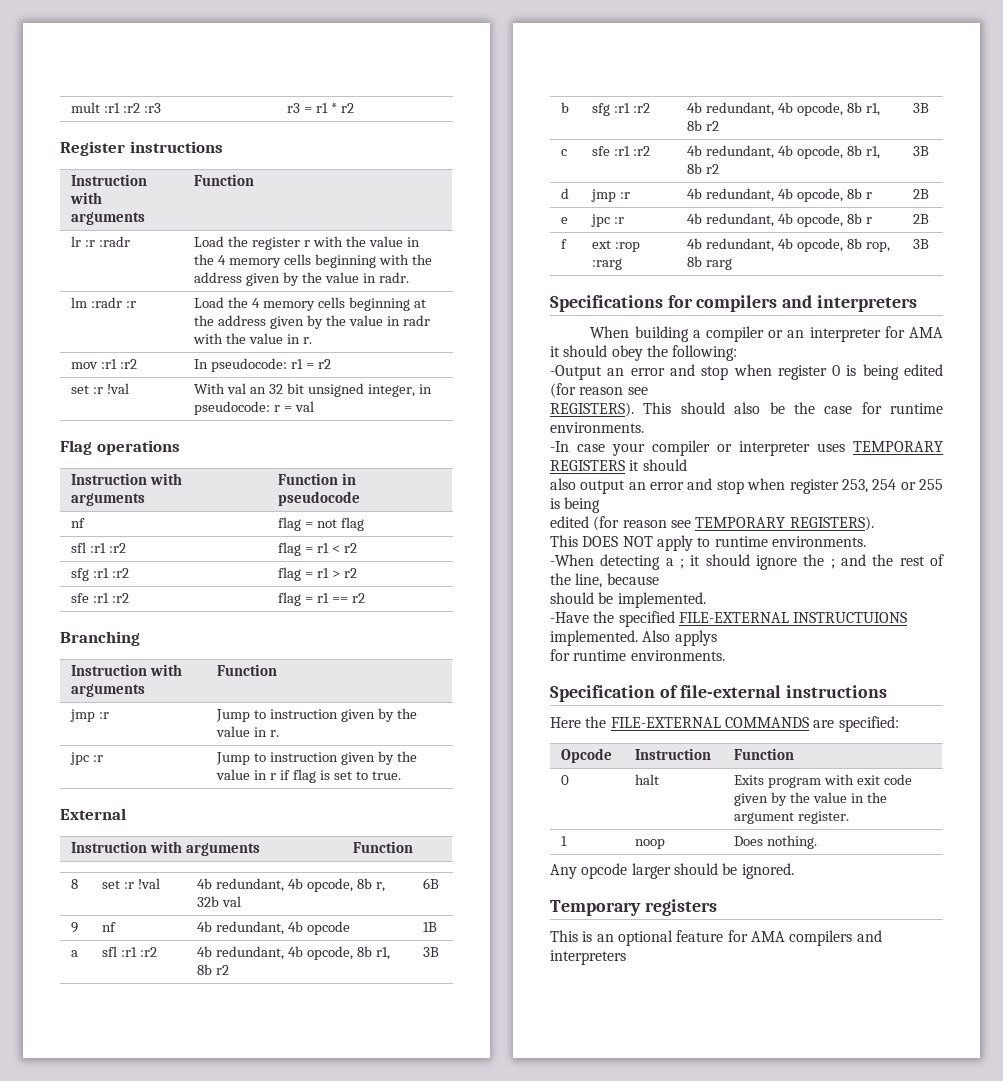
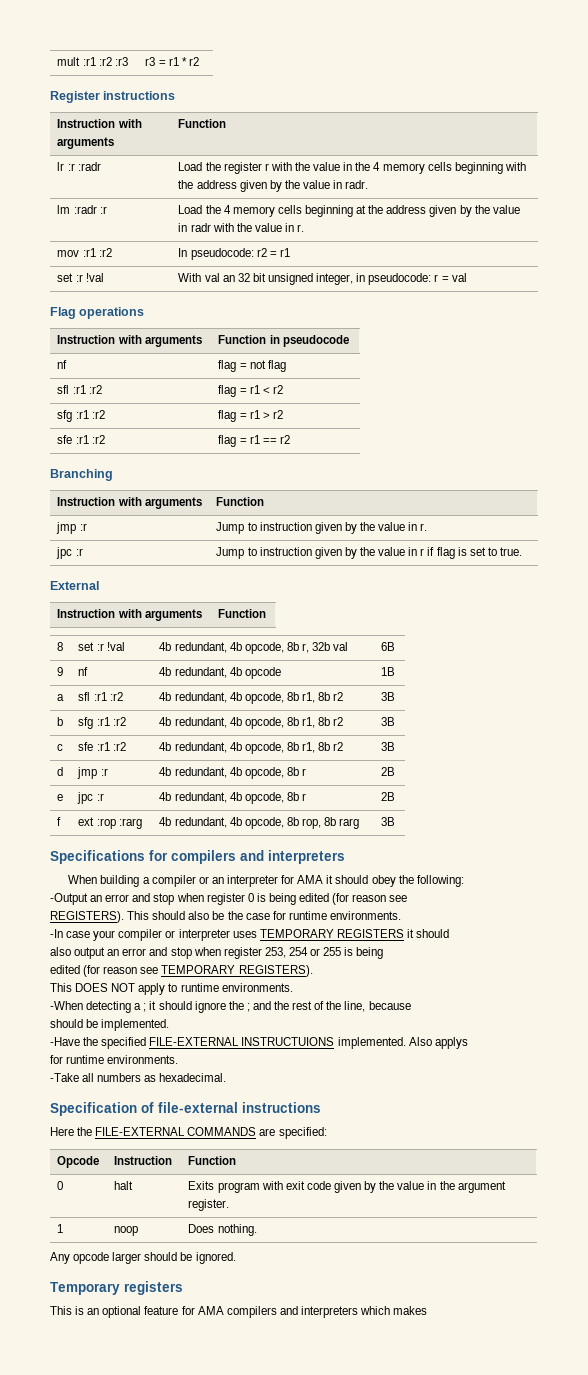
[291,359,331,369] r1 = r2 -> [256,248,290,257] r2 = r1
(725, 655) none -> [50,1073,227,1082] // -Take all numbers as hexadecimal.
(626, 957) none -> [360,1306,428,1315] which makes

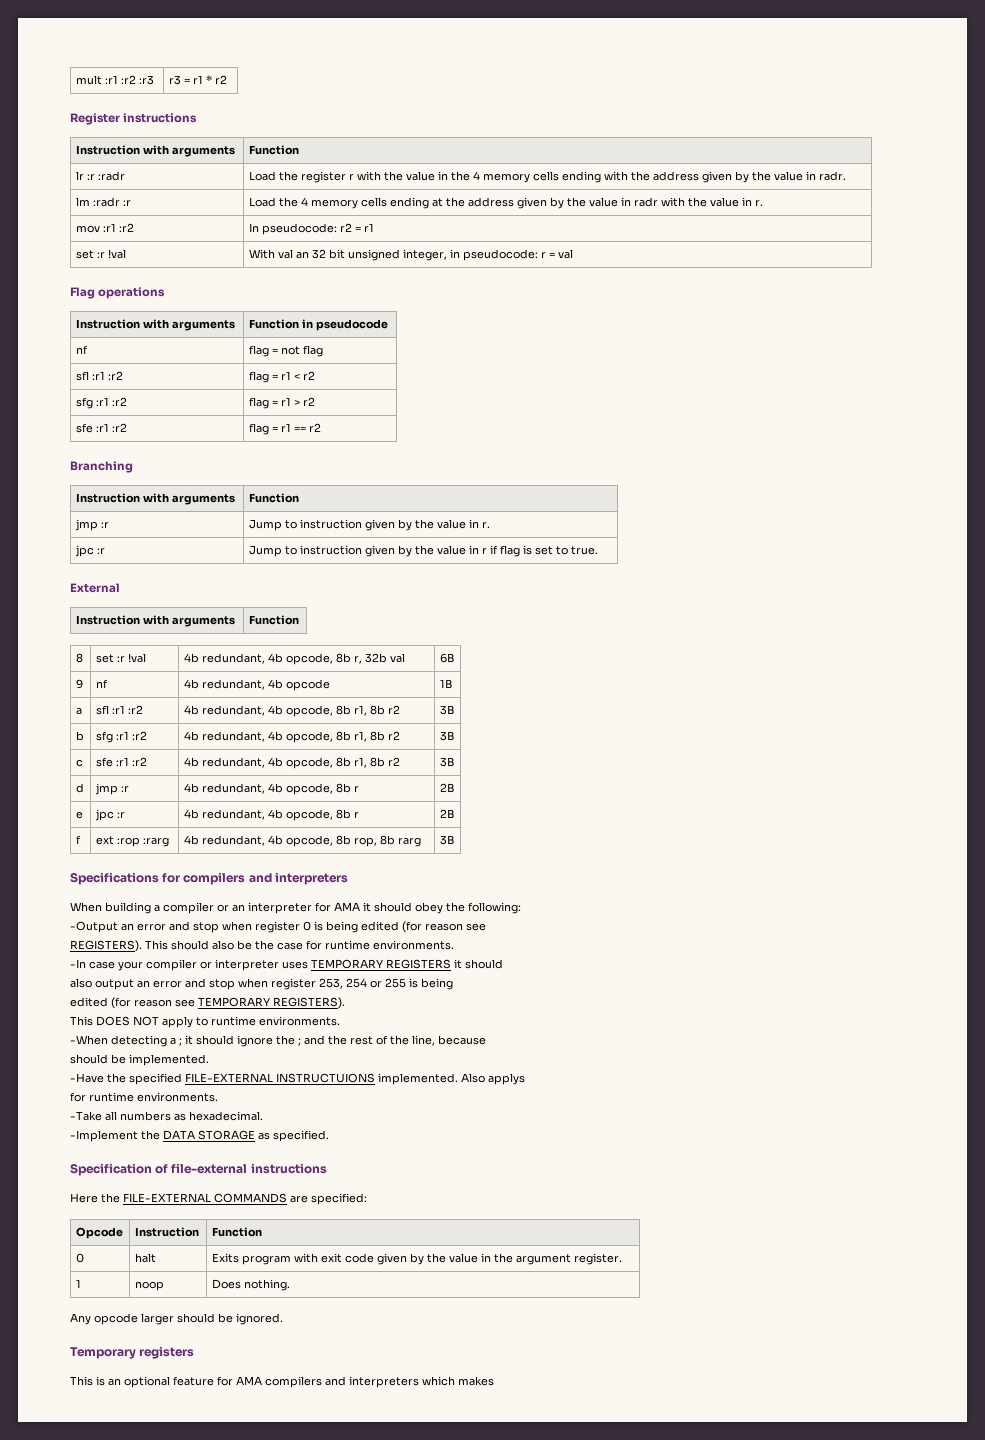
[454,162,503,174] beginning -> [561,171,601,183] ending
[304,205,353,217] beginning -> [389,197,429,209] ending
(227, 1077) none -> [70,1130,329,1142] // -Implement the DATA STORAGE as specified.

